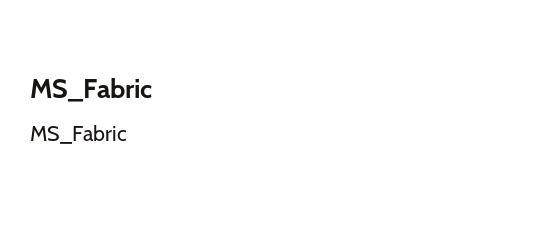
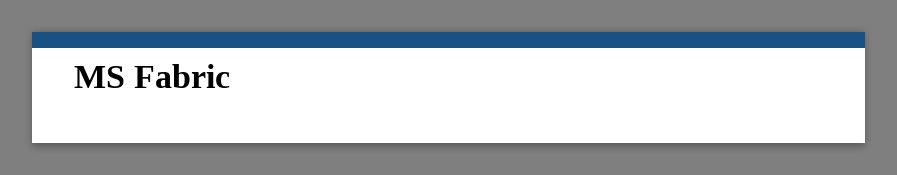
[30,78,152,102] [30,125,127,144] MS_Fabric // MS_Fabric -> [74,64,231,88] MS Fabric

